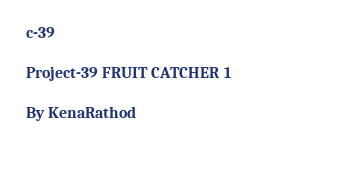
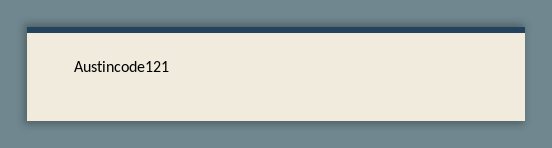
[26,27,55,38] [26,66,231,81] [26,106,137,121] c-39 // Project-39 FRUIT CATCHER 1 // By KenaRathod -> [74,61,169,72] Austincode121

